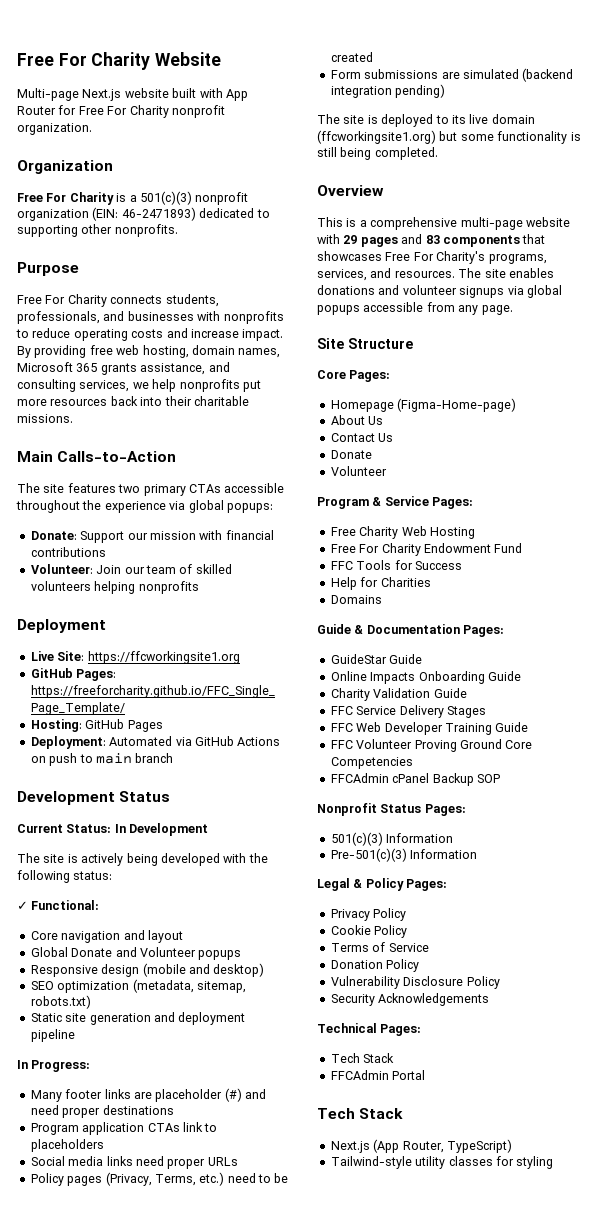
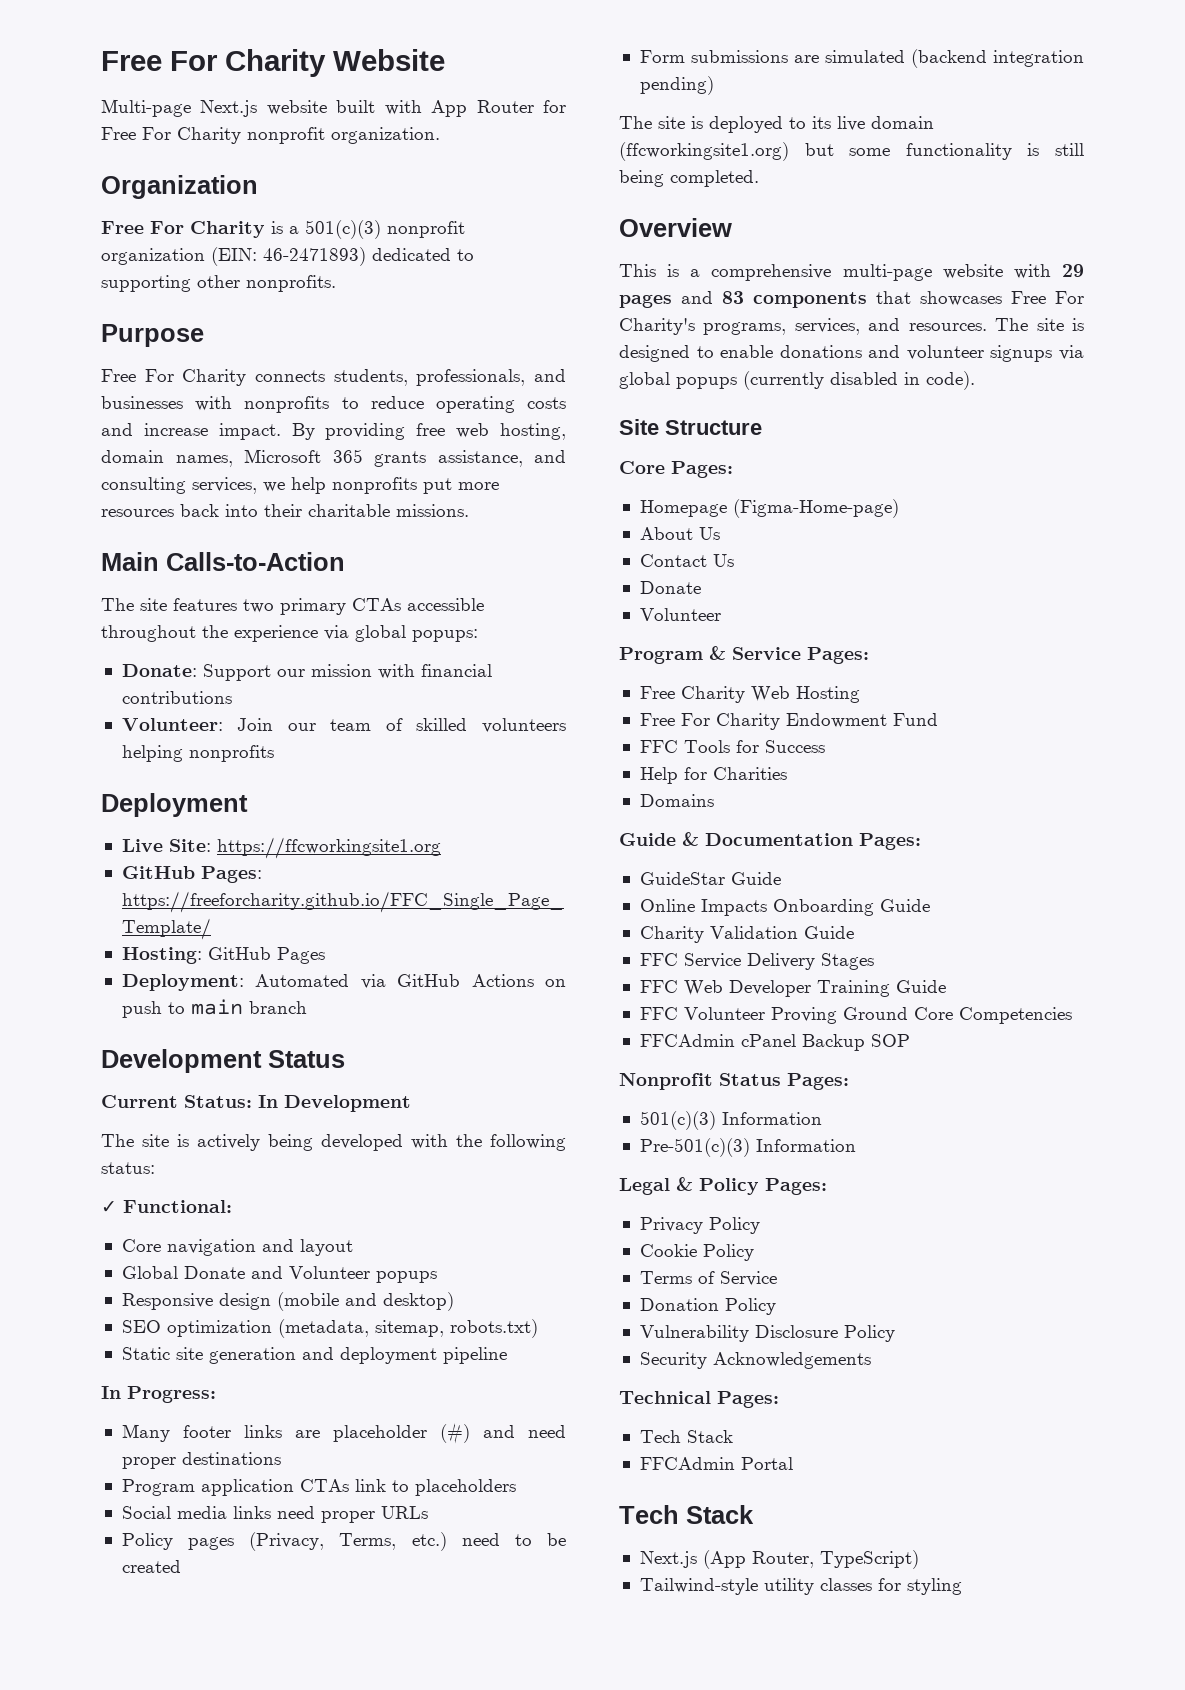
[508,268,554,278] enables -> [1072,318,1084,331] [619,345,774,362] is designed to enable
[363,302,513,315] accessible from any page. -> [743,371,975,390] (currently disabled in code).

